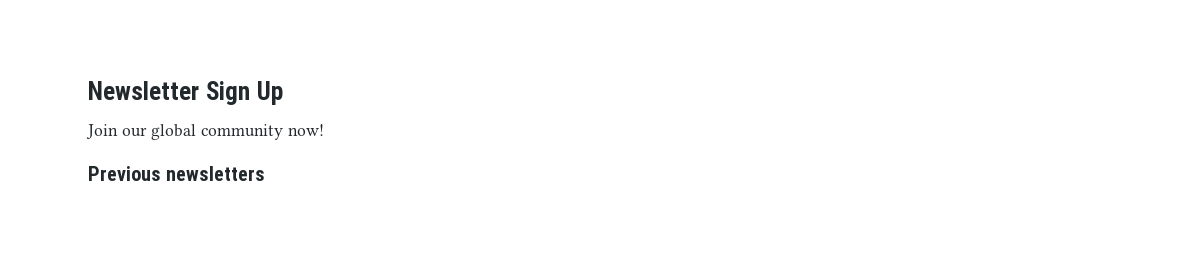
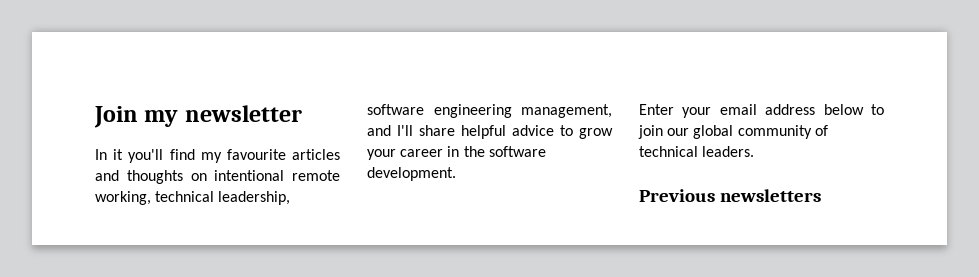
[88,81,283,105] [86,124,324,140] Newsletter Sign Up // Join our global community now! -> [94,105,302,128] [95,149,340,163] [95,170,340,184] [95,191,291,205] [367,104,612,118] [367,125,613,139] [367,146,546,160] [367,167,456,181] [639,104,884,118] [638,125,828,139] [639,146,755,157] Join my newsletter // In it you'll find my favourite articles and thoughts on intentional remote working, technical leadership, software engineering management, and I'll share helpful advice to grow your career in the software development. // Enter your email address below to join our global community of technical leaders.

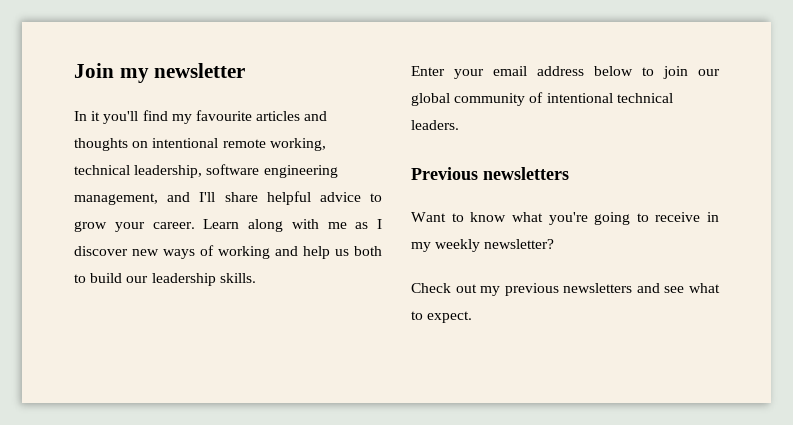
[400,146,546,157] [367,167,456,181] career in the software development. -> [152,219,382,232] [74,245,382,259] [74,273,256,286] career. Learn along with me as I discover new ways of working and help us both to build our leadership skills.
(828, 130) none -> [546,93,613,103] intentional
(821, 195) none -> [411,212,719,225] [411,239,555,252] [411,283,720,296] [411,311,473,323] // Want to know what you're going to receive in my weekly newsletter? // Check out my previous newsletters and see what to expect.

